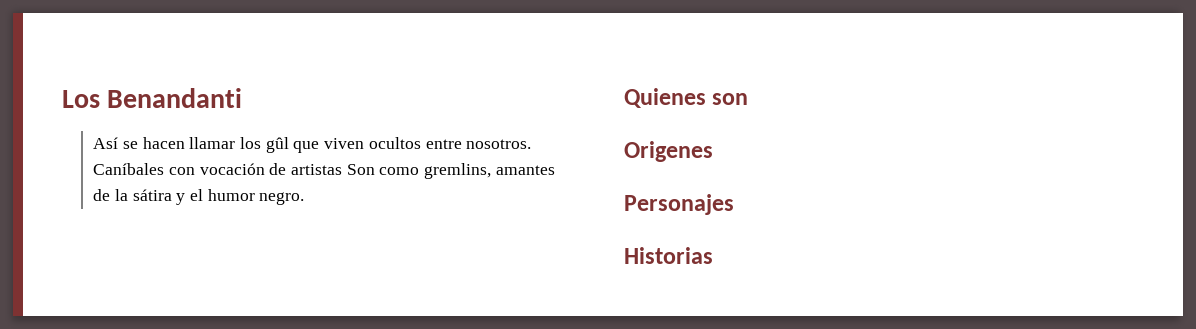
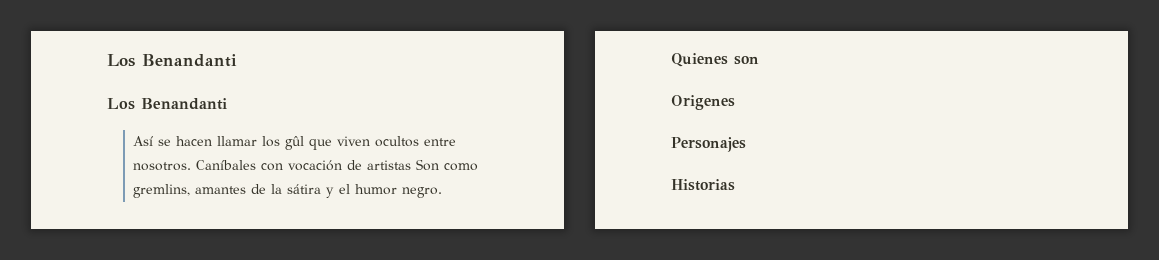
[62,88,243,108] Los Benandanti -> [107,54,237,67] [107,98,227,110] Los Benandanti // Los Benandanti

